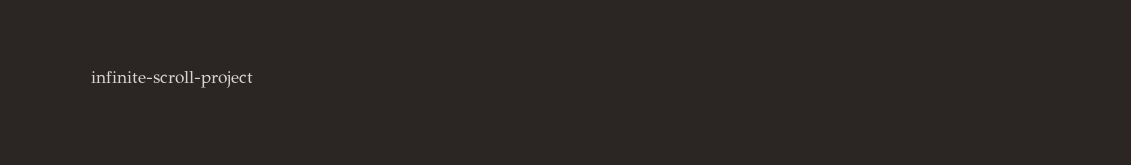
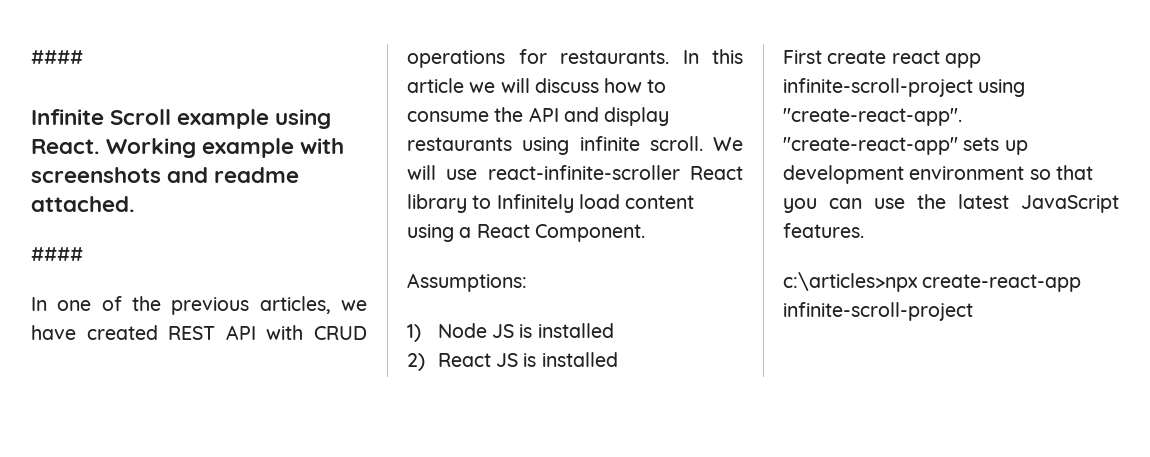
(91, 79) none -> [31,50,83,64] [31,109,332,129] [31,138,345,158] [31,167,300,183] [31,196,135,212] [31,247,83,261] [31,296,367,315] [31,325,367,340] [407,49,743,68] [407,78,667,93] [407,107,670,126] [407,136,743,155] [407,165,743,180] [407,194,695,213] [407,224,645,242] [407,273,527,292] [407,323,614,342] [407,352,618,371] [783,50,981,68] [783,78,1026,97] [783,108,962,126] [783,137,1028,155] [783,165,1093,184] [783,194,1119,213] [783,223,864,238] [783,272,1082,292] #### // Infinite Scroll example using React. Working example with screenshots and readme attached. // #### // In one of the previous articles, we have created REST API with CRUD operations for restaurants. In this article we will discuss how to consume the API and display restaurants using infinite scroll. We will use react-infinite-scroller React library to Infinitely load content using a React Component. // Assumptions: // 1) Node JS is installed // 2) React JS is installed // First create react app infinite-scroll-project using "create-react-app". "create-react-app" sets up development environment so that you can use the latest JavaScript features. // c:\articles>npx create-react-app

